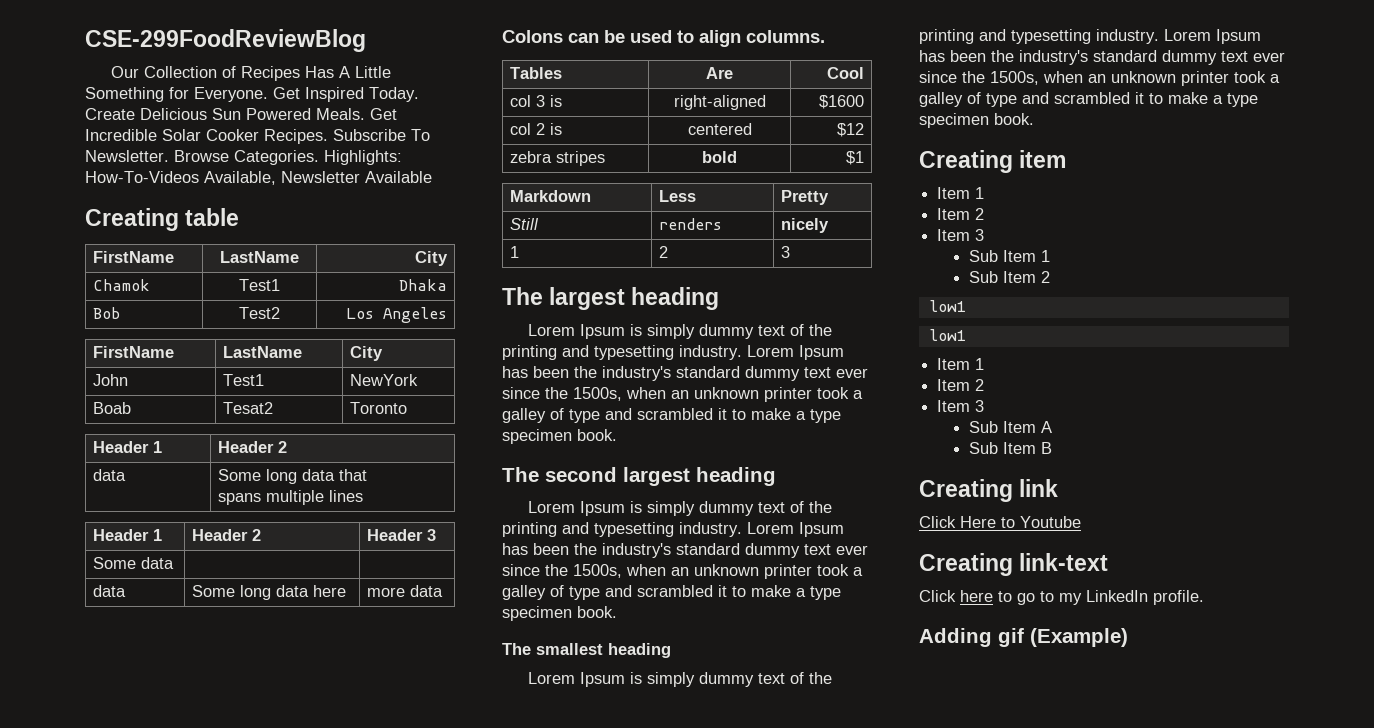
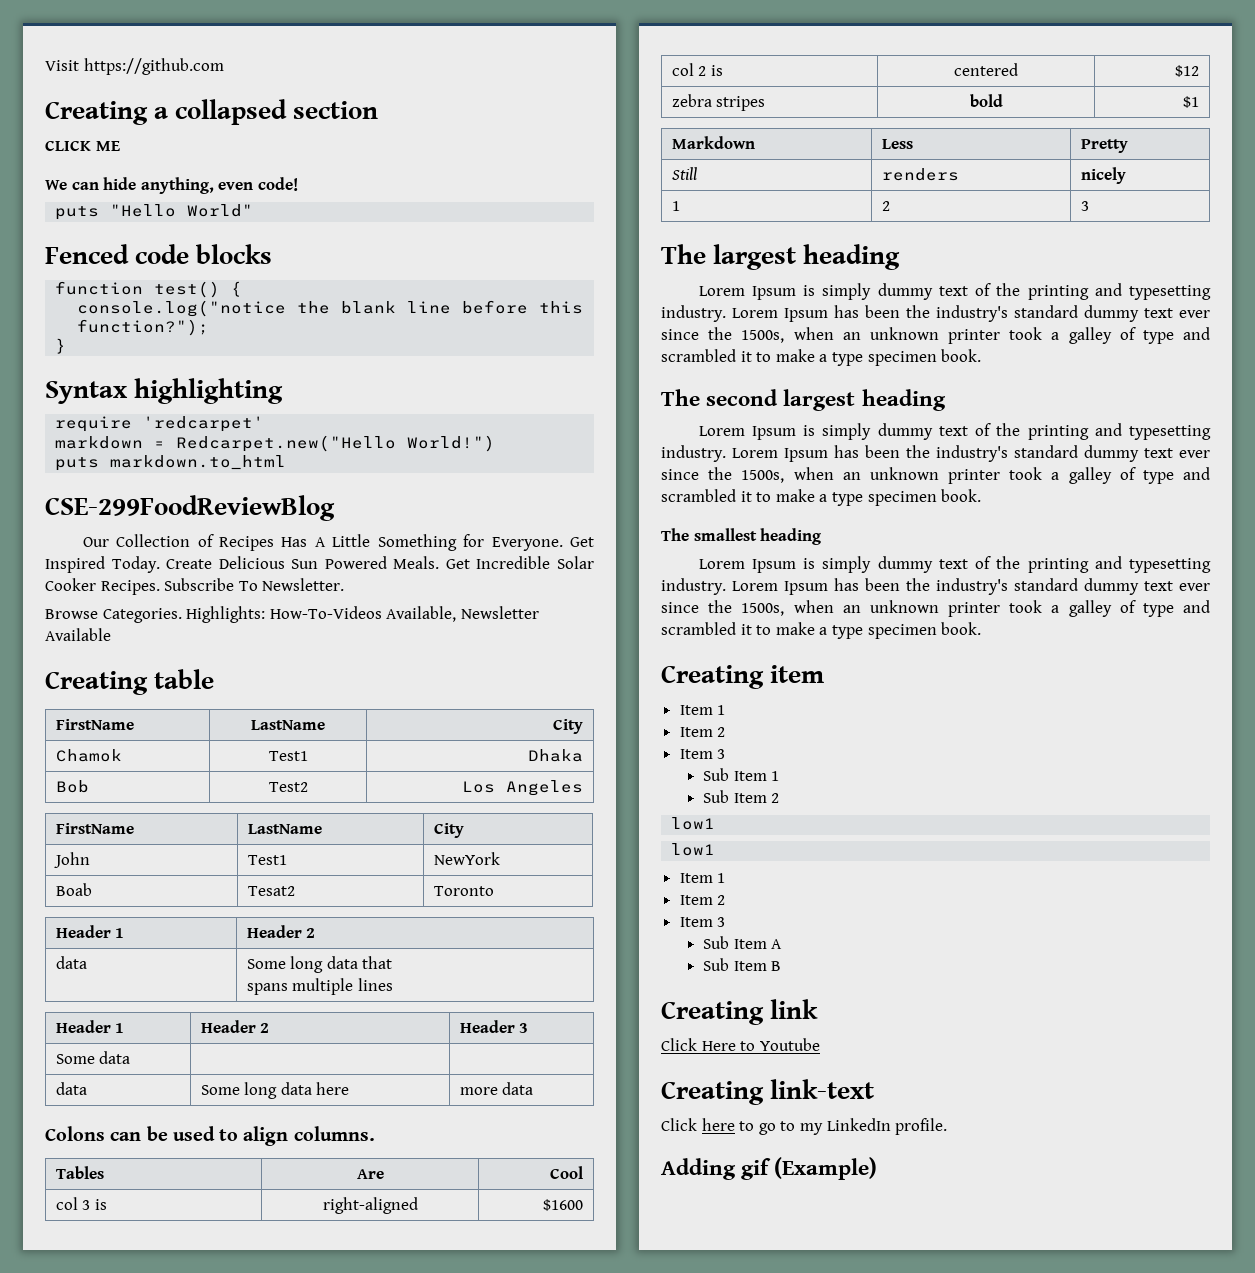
(85, 40) none -> [45,58,224,75] [45,99,379,125] [45,140,120,151] [45,177,298,194] [55,204,254,220] [45,244,273,264] [55,281,243,298] [77,300,584,317] [77,319,210,336] [55,338,67,354] [45,378,284,404] [55,416,265,432] [55,435,496,452] [55,455,287,471] Visit https://github.com // Creating a collapsed section // CLICK ME // We can hide anything, even code! // puts "Hello World" // Fenced code blocks // function test() { // console.log("notice the blank line before this function?"); // } // Syntax highlighting // require 'redcarpet' // markdown = Redcarpet.new("Hello World!") // puts markdown.to_html //
(169, 156) none -> (345, 584) //

